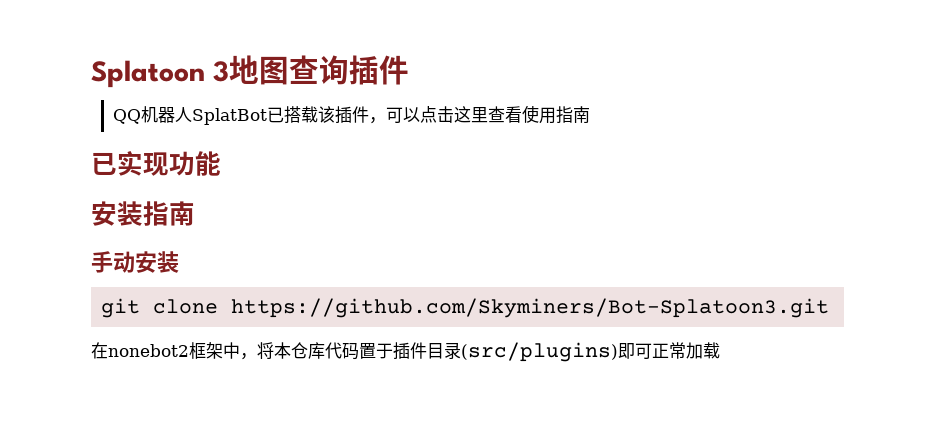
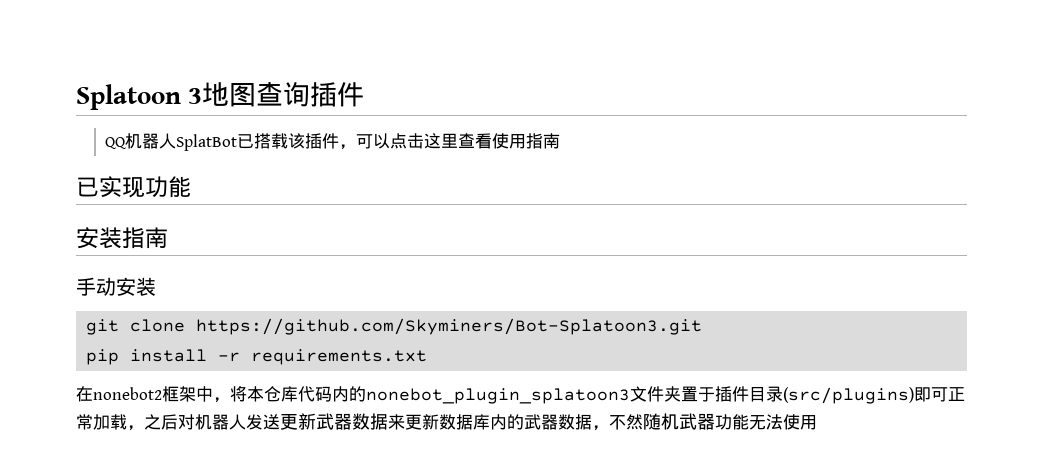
(830, 308) none -> [86,349,428,365] // pip install -r requirements.txt
(359, 351) none -> [332,386,681,404] 内的nonebot_plugin_splatoon3文件夹
(720, 350) none -> [127,413,817,431] ，之后对机器人发送更新武器数据来更新数据库内的武器数据，不然随机武器功能无法使用

